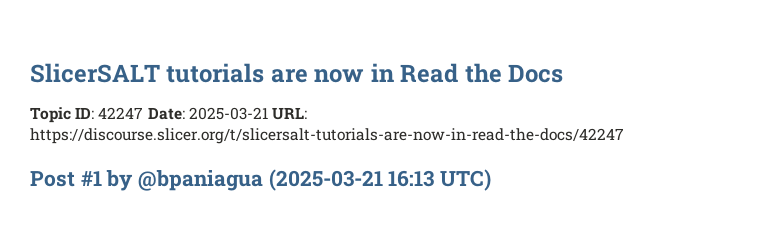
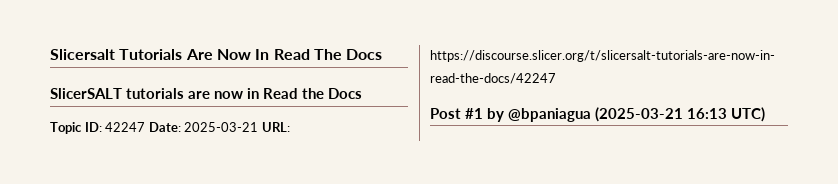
(30, 73) none -> [50,49,383,60] Slicersalt Tutorials Are Now In Read The Docs //

